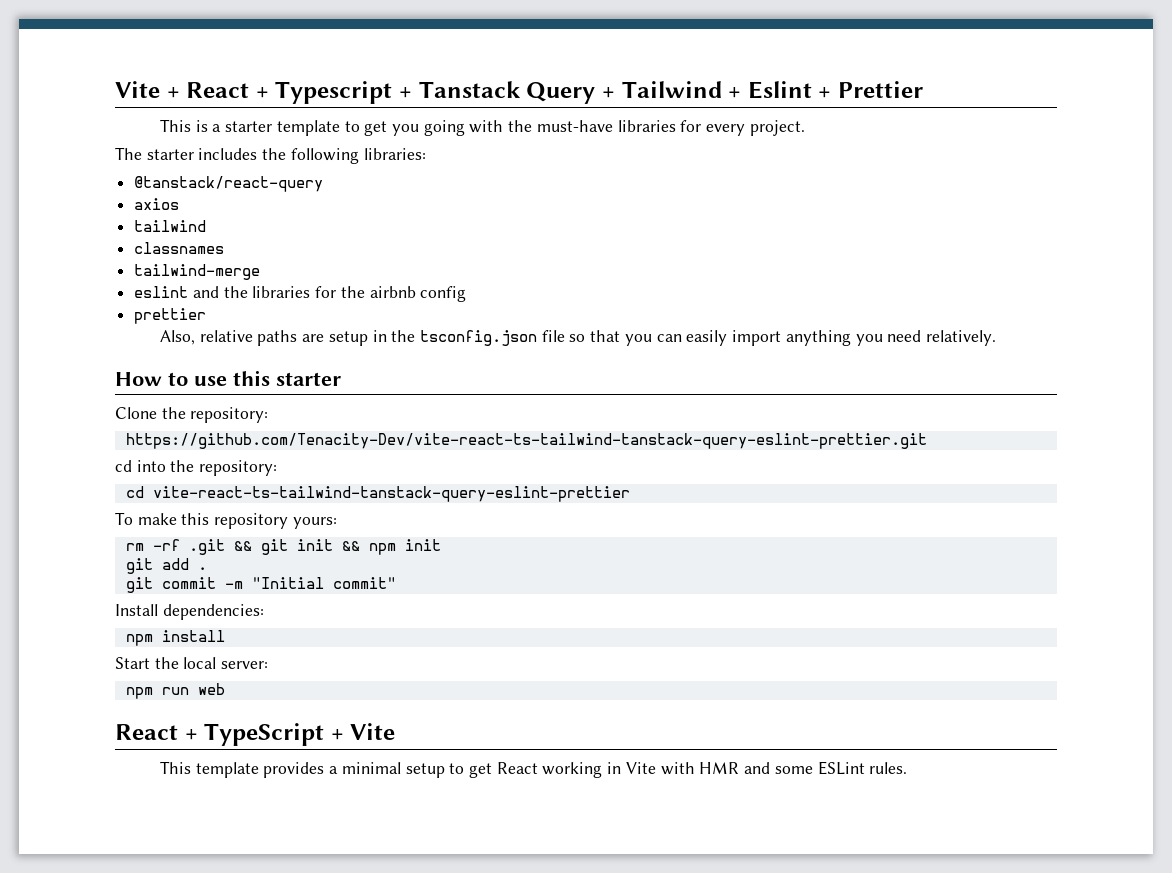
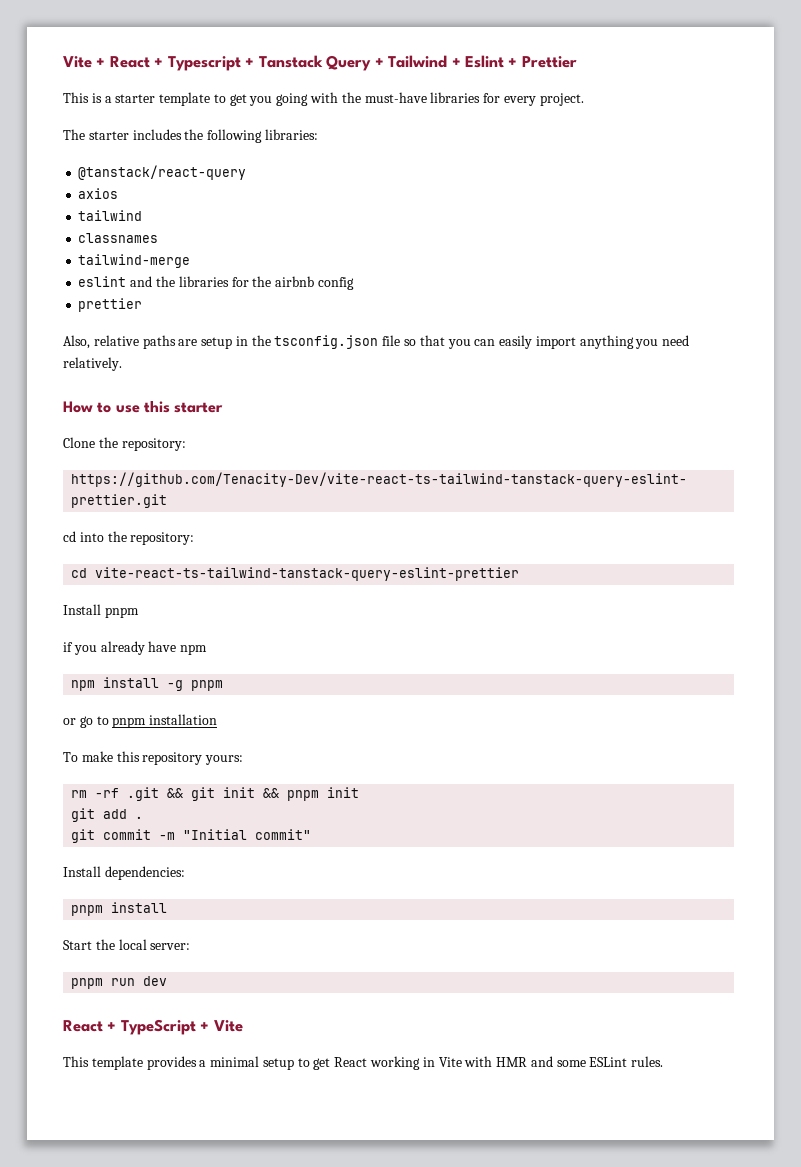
(630, 494) none -> [63,604,139,618] [63,641,208,655] [71,677,224,691] [63,714,218,728] // Install pnpm // if you already have npm // npm install -g pnpm // or go to pnpm installation
[368,543,396,555] npm -> [287,790,320,801] pnpm
[125,634,153,646] npm -> [71,905,104,916] pnpm
[125,683,225,699] npm run web -> [71,976,168,989] pnpm run dev

